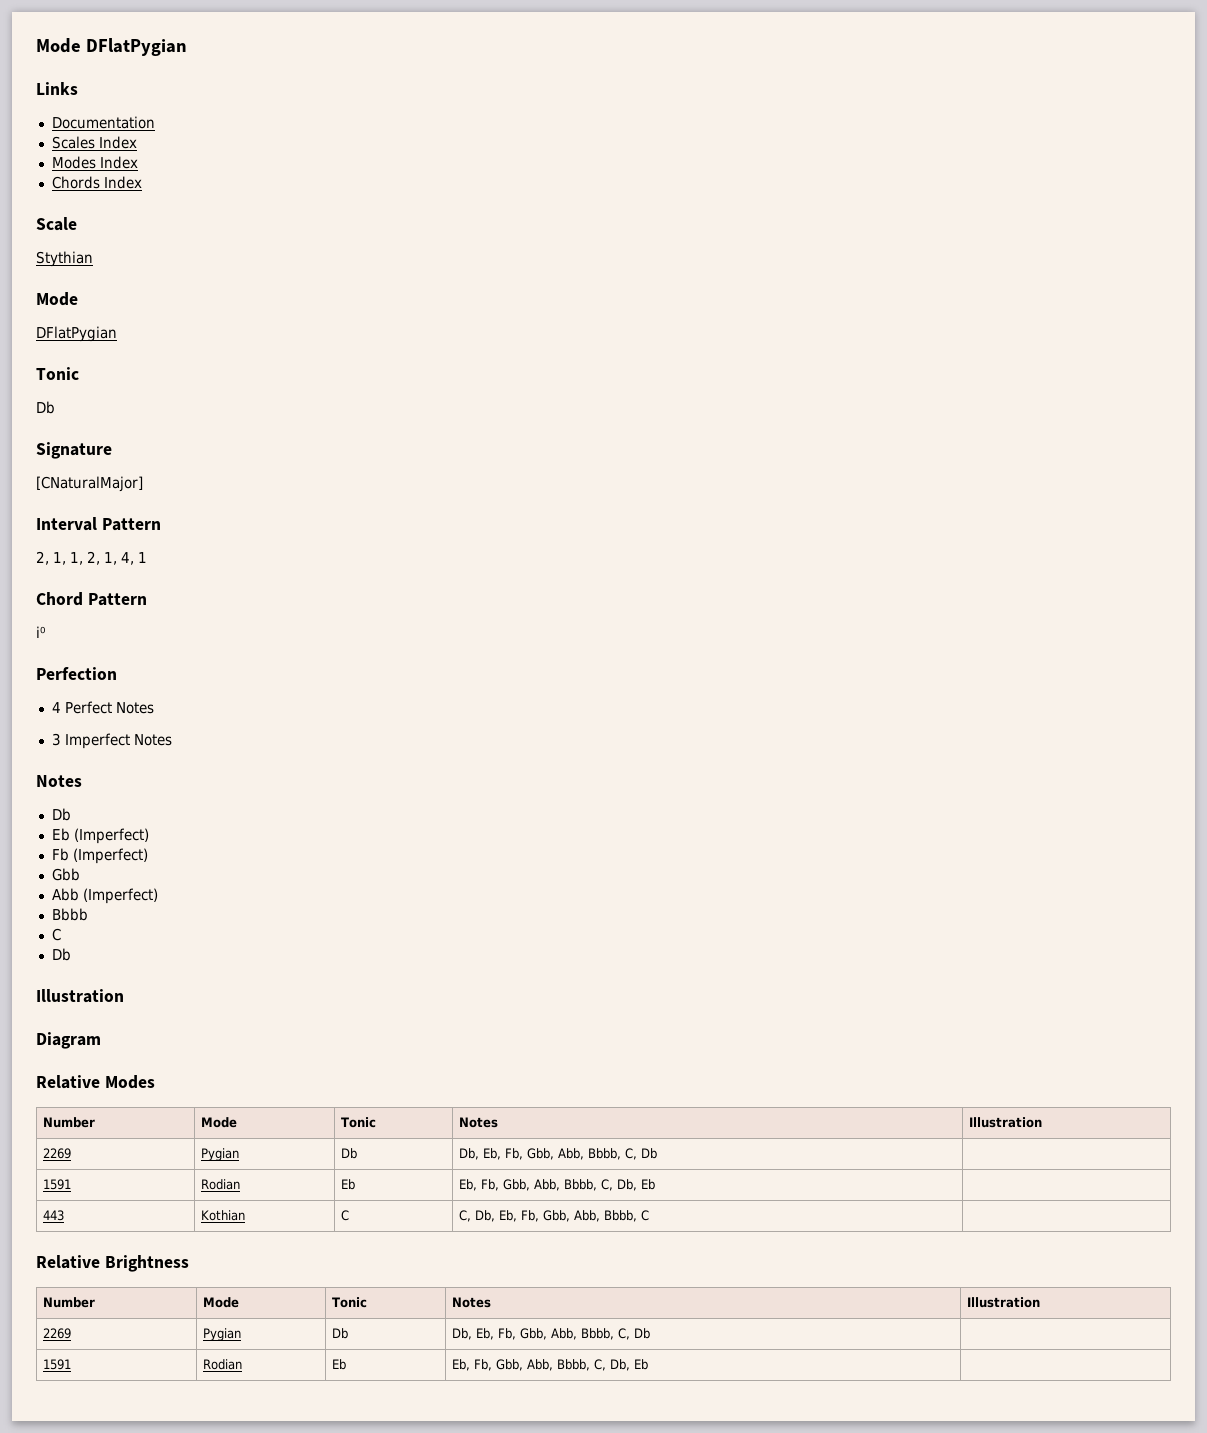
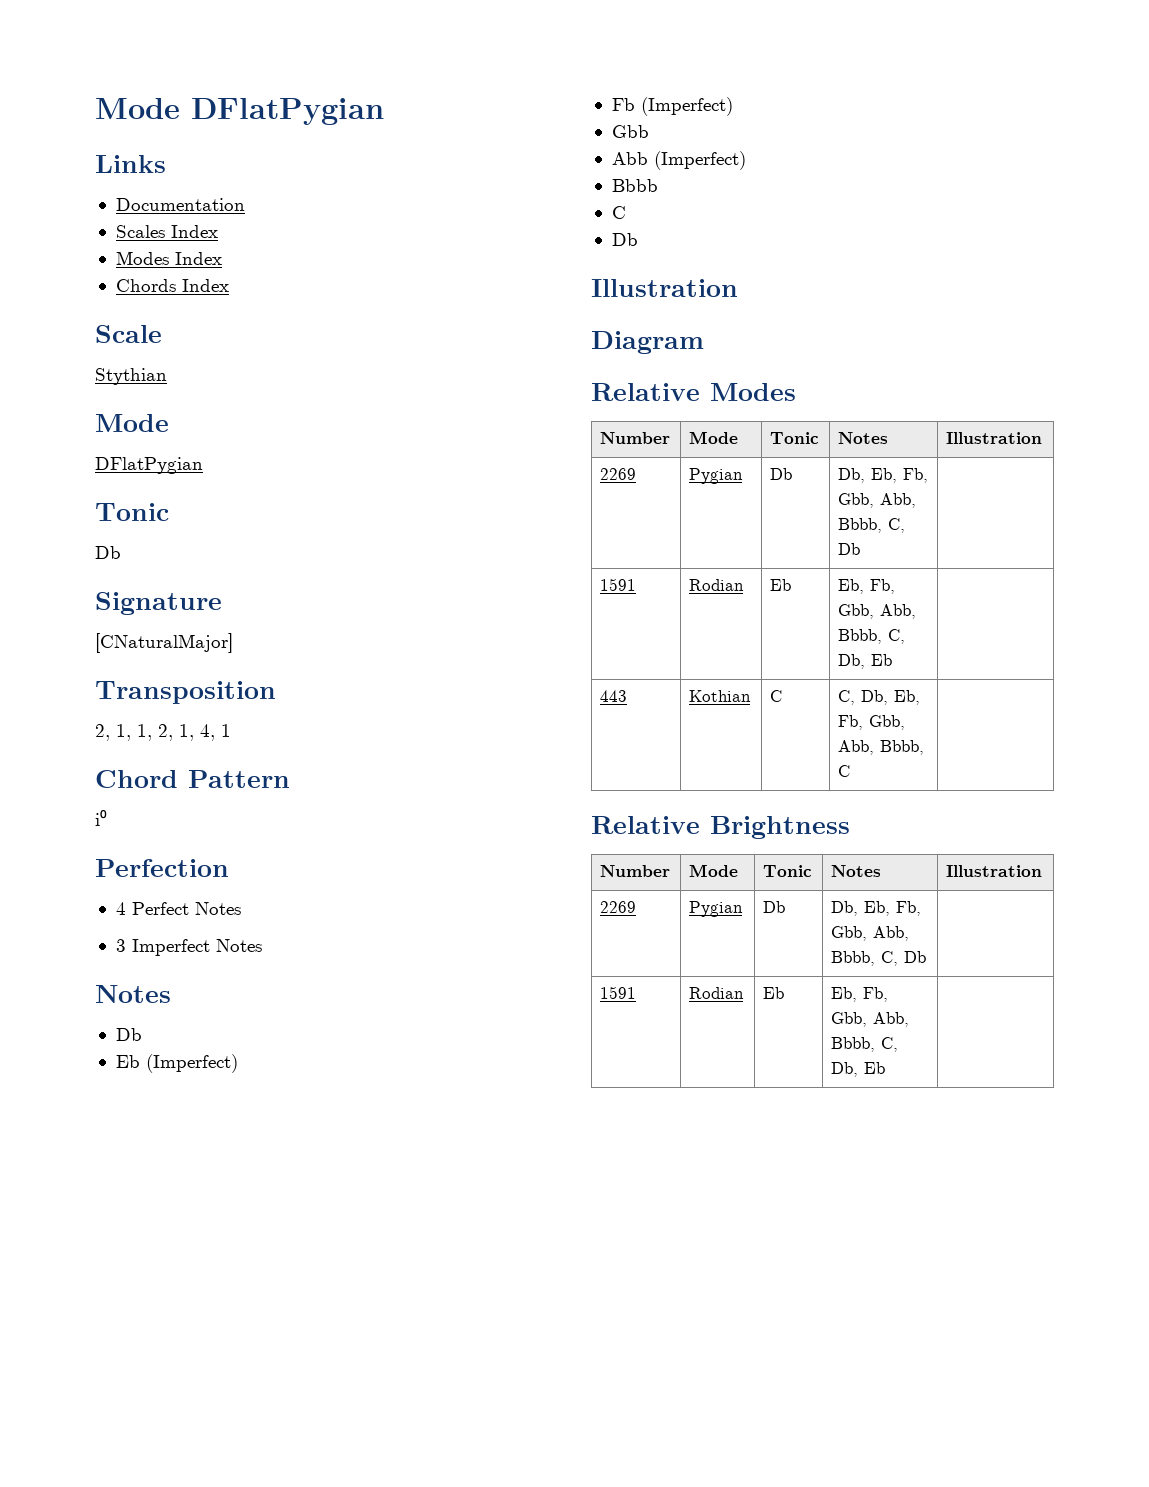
[36,517,161,531] Interval Pattern -> [95,681,276,704] Transposition

